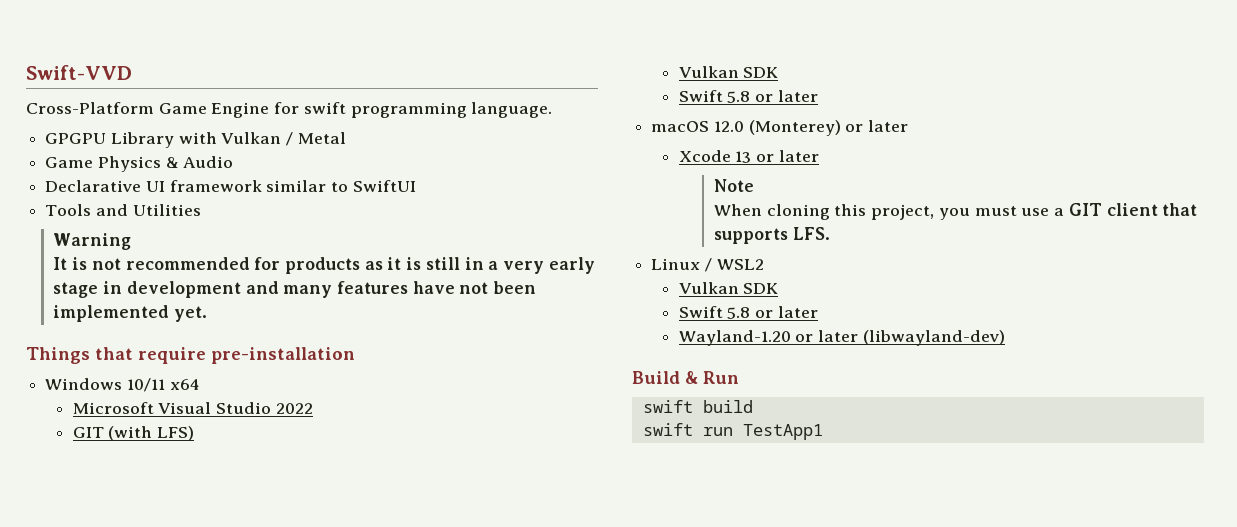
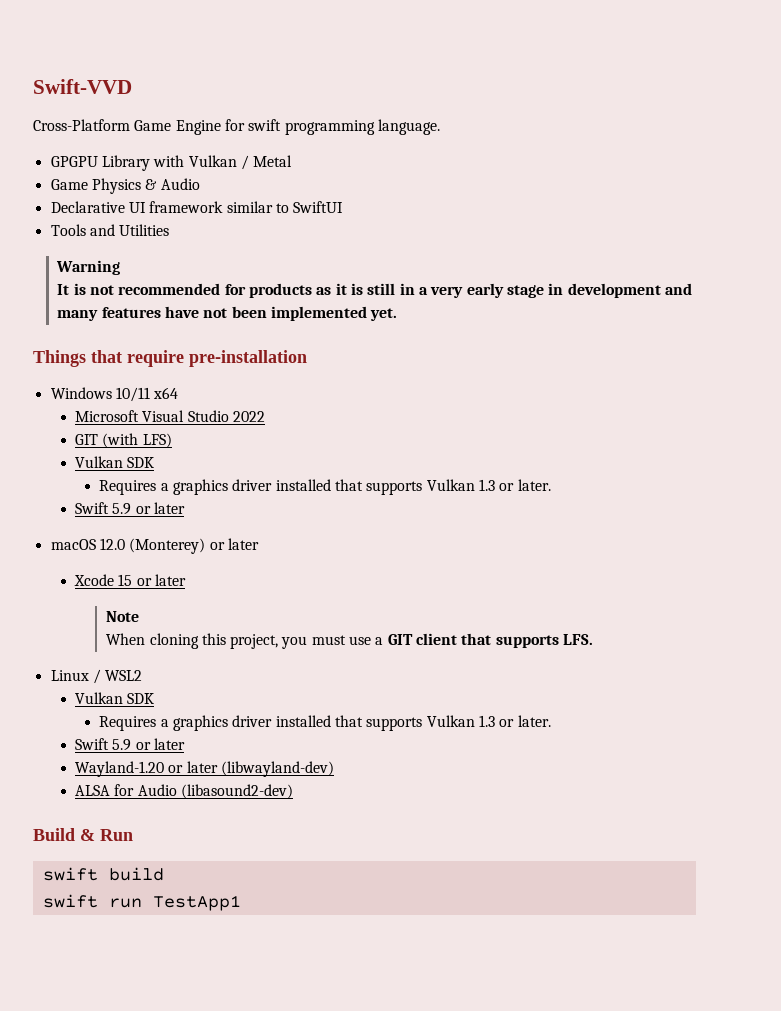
[678,90,751,103] // Swift 5.8 -> [99,479,551,495] [74,502,132,515] // Requires a graphics driver installed that supports Vulkan 1.3 or later. // Swift 5.9
[735,151,752,163] 13 -> [118,574,133,586] 15
[678,306,751,319] // Swift 5.8 -> [99,715,551,731] [74,738,132,751] // Requires a graphics driver installed that supports Vulkan 1.3 or later. // Swift 5.9
(1005, 338) none -> [74,784,293,799] // ALSA for Audio (libasound2-dev)

